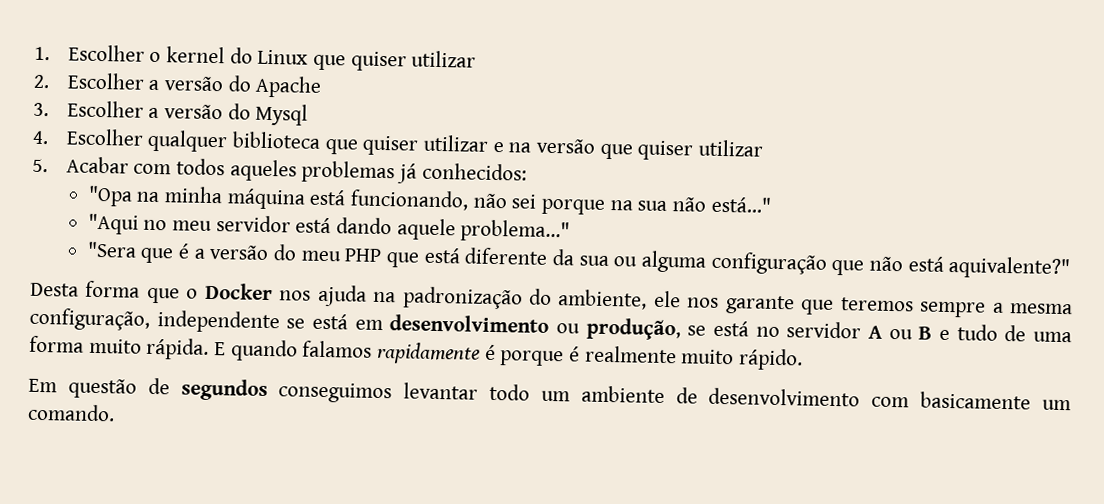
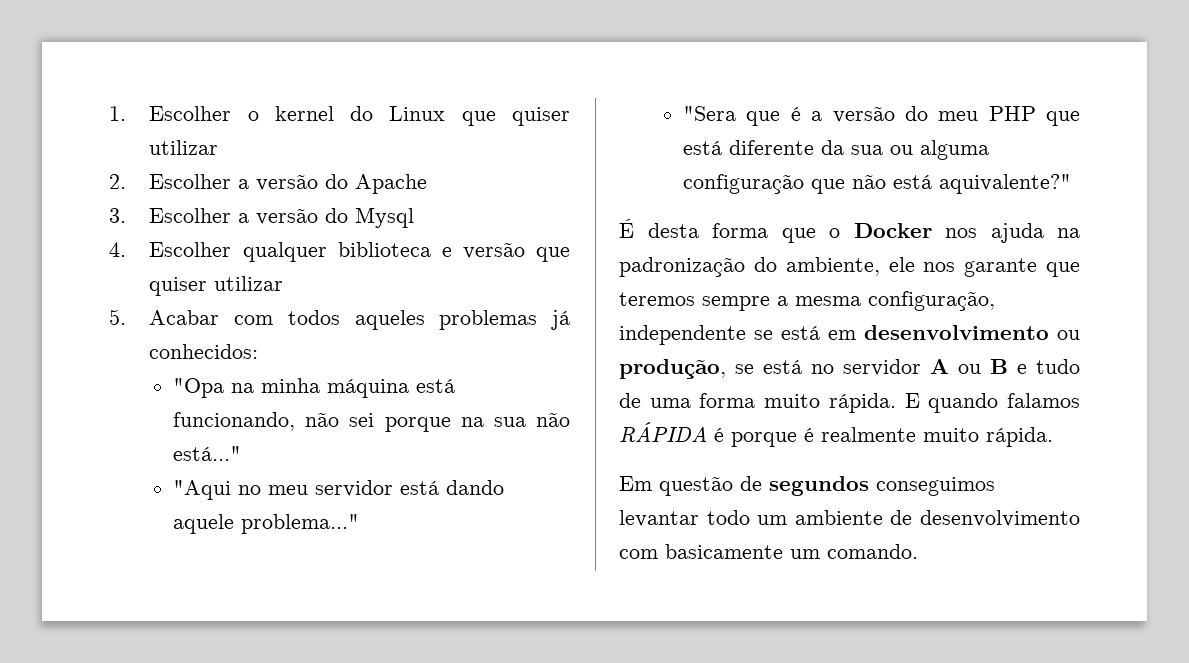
[324,134,532,156] que quiser utilizar e na -> [441,247,452,257] e
[30,282,79,297] Desta -> [619,219,699,238] É desta
[377,341,481,365] rapidamente -> [619,422,707,442] RÁPIDA
[738,348,804,371] rápido. -> [986,427,1053,447] rápida.

